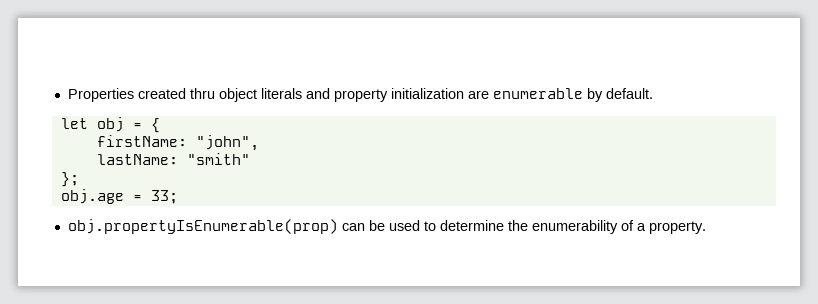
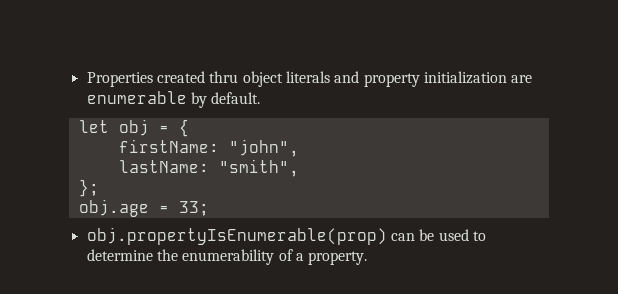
[186,153,250,165] "smith" -> [218,159,299,177] "smith",

